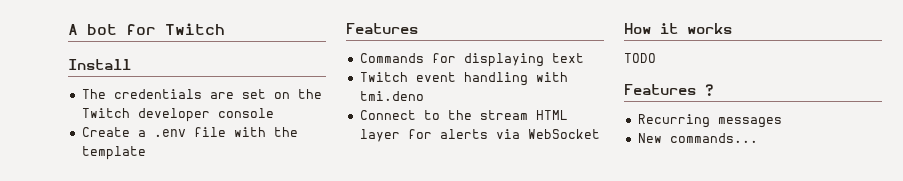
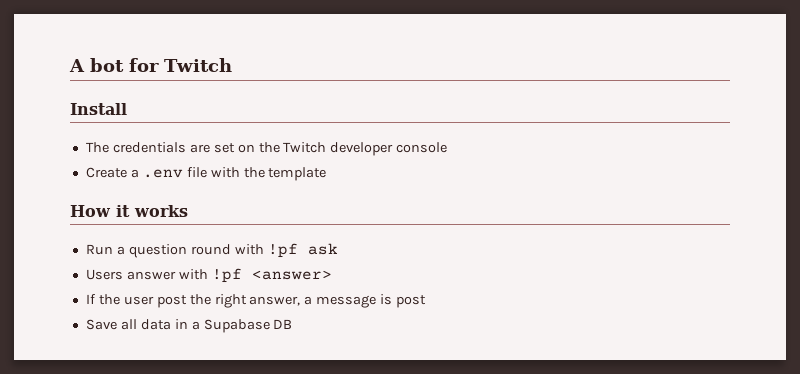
[346,23,418,34] [359,53,584,67] [359,72,568,86] [359,91,424,101] [359,110,568,120] [359,129,600,142] [624,23,732,34] [624,53,656,63] [624,84,714,96] [637,114,782,128] [637,133,758,143] Features // Commands for displaying text // Twitch event handling with tmi.deno // Connect to the stream HTML layer for alerts via WebSocket // How it works // TODO // Features ? // Recurring messages // New commands... -> [70,205,188,217] [85,243,338,258] [85,268,332,283] [85,294,427,308] [85,319,293,333] How it works // Run a question round with !pf ask // Users answer with !pf <answer> // If the user post the right answer, a message is post // Save all data in a Supabase DB

